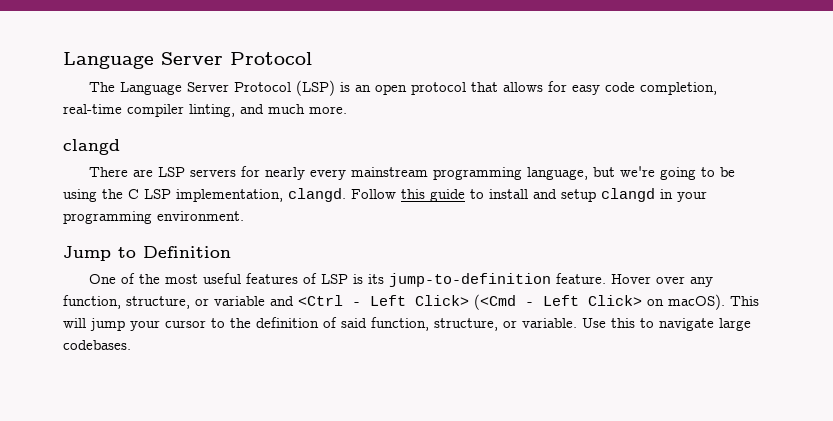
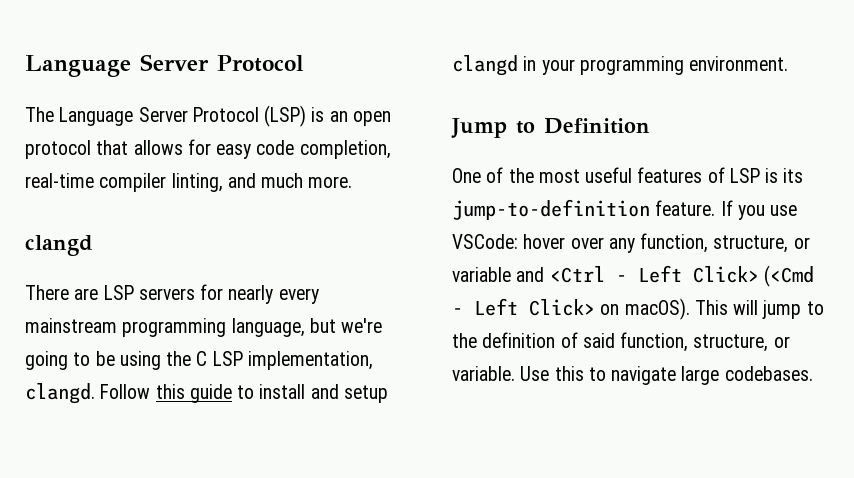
[610,274,651,284] Hover -> [720,200,798,220] [452,234,566,249] If you use VSCode: hover
[130,320,206,331] your cursor -> (802, 309) none

